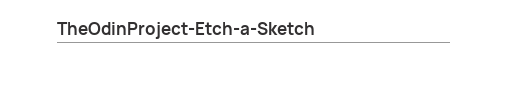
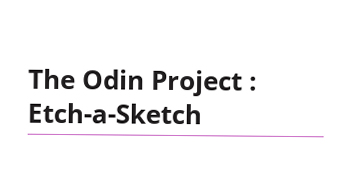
[57,22,315,39] TheOdinProject-Etch-a-Sketch -> [28,68,258,97] [27,102,202,125] The Odin Project : Etch-a-Sketch

